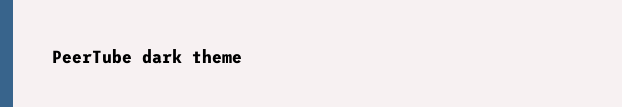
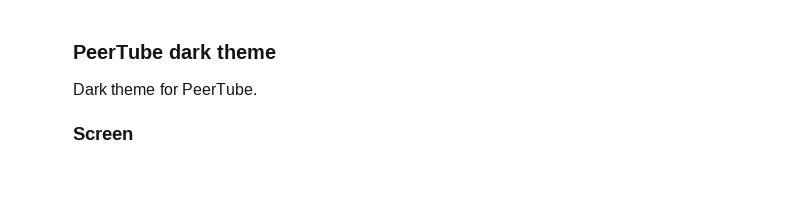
(242, 56) none -> [73,83,257,95] [73,127,133,140] // Dark theme for PeerTube. // Screen

